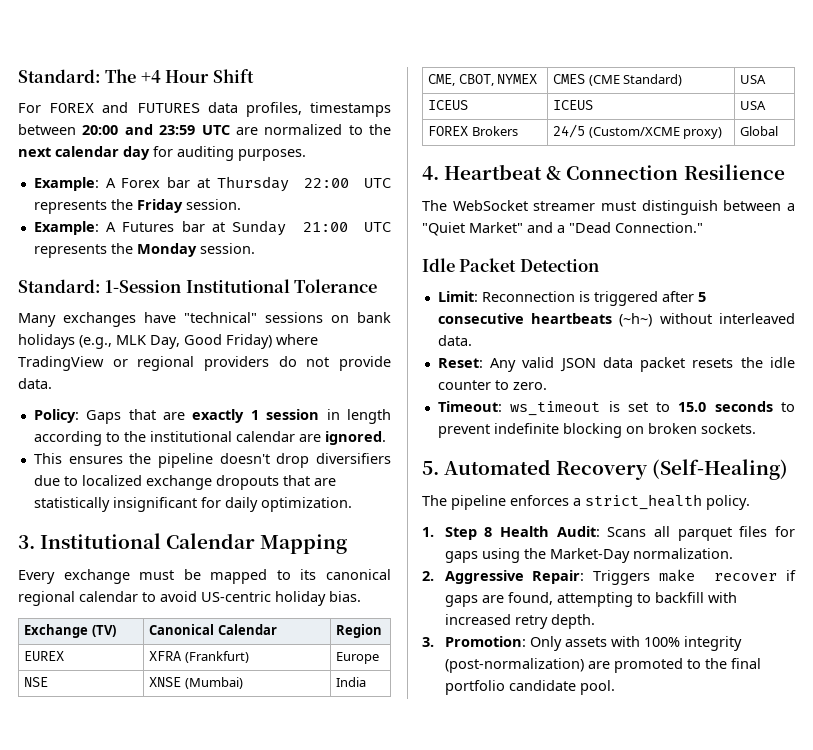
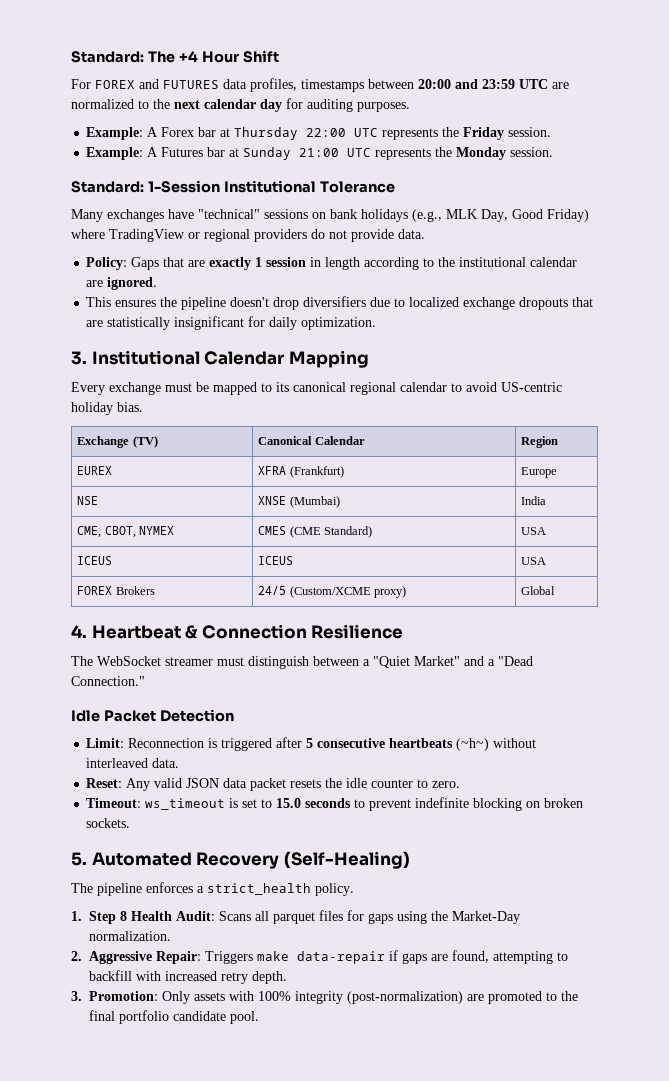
[714,573,778,581] recover -> [297,951,385,964] data-repair

